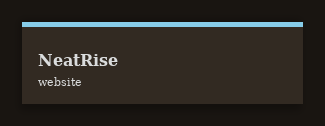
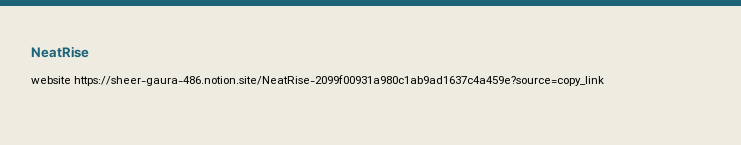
(82, 81) none -> [74,75,605,86] https://sheer-gaura-486.notion.site/NeatRise-2099f00931a980c1ab9ad1637c4a459e?source=copy_link

